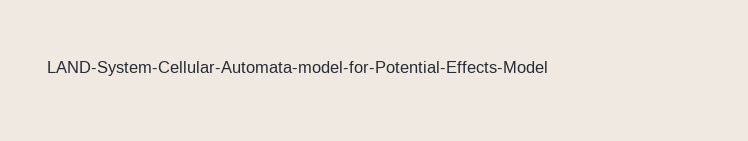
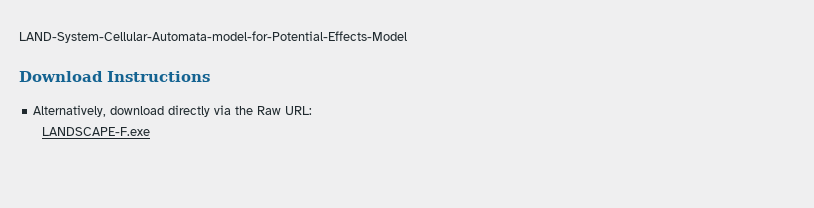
(548, 68) none -> [19,71,210,82] [33,105,313,117] [42,127,151,136] // Download Instructions // Alternatively, download directly via the Raw URL: // LANDSCAPE-F.exe

